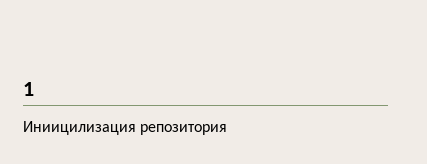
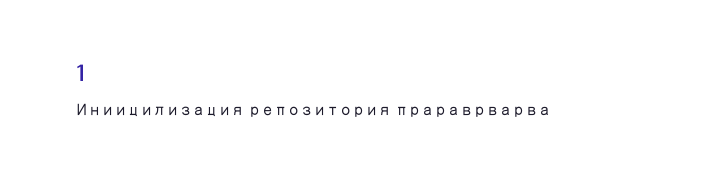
(228, 129) none -> [394,106,551,117] прараврварва

